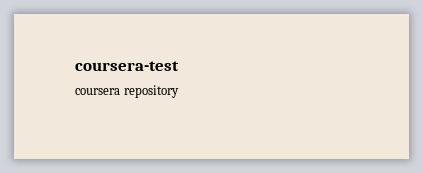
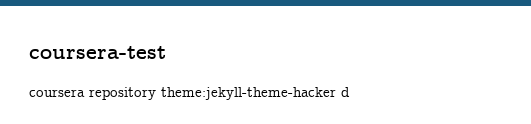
(179, 91) none -> [161,87,350,100] theme:jekyll-theme-hacker d

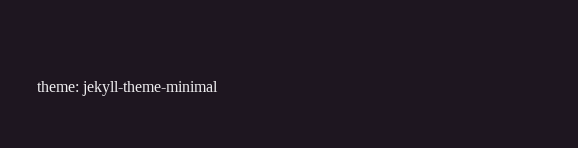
[29,46,166,59] [29,87,350,100] coursera-test // coursera repository theme:jekyll-theme-hacker d -> [37,81,219,96] theme: jekyll-theme-minimal

